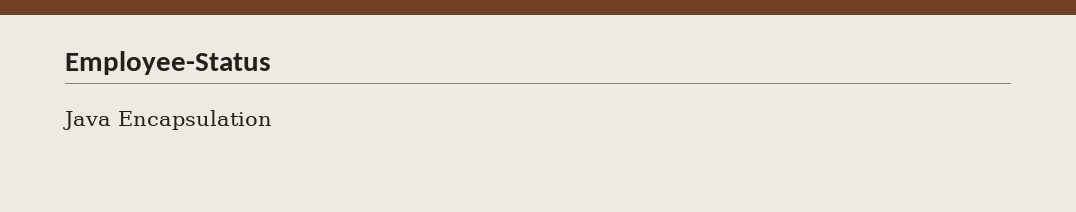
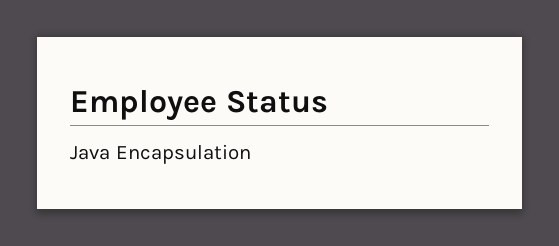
[65,51,271,75] Employee-Status -> [70,90,328,121] Employee Status

